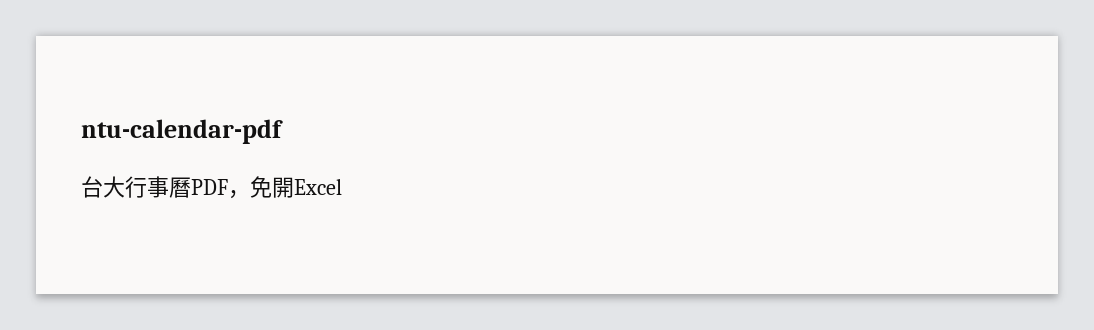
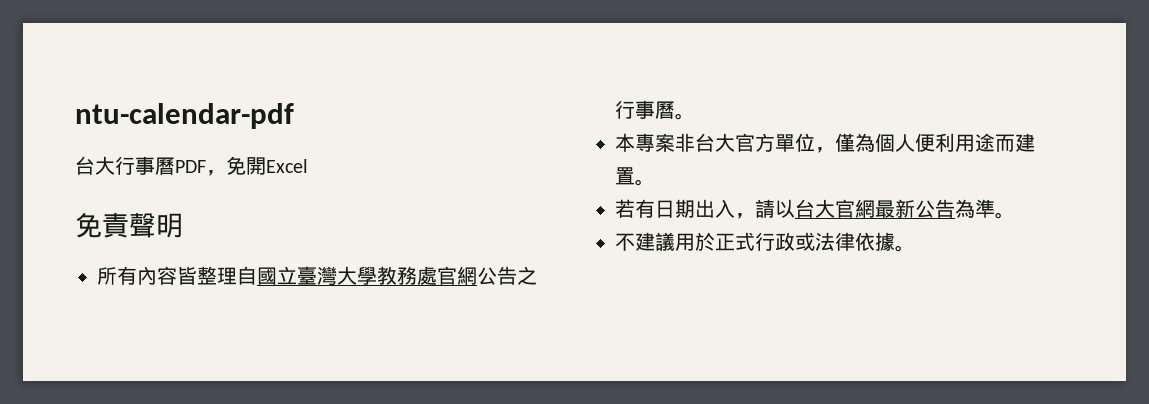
(342, 187) none -> [75,213,183,238] [97,266,537,286] [615,100,695,120] [615,133,1035,153] [615,167,655,186] [615,199,1015,219] [615,232,915,252] // 免責聲明 // 所有內容皆整理自國立臺灣大學教務處官網公告之行事曆。 // 本專案非台大官方單位，僅為個人便利用途而建置。 // 若有日期出入，請以台大官網最新公告為準。 // 不建議用於正式行政或法律依據。

